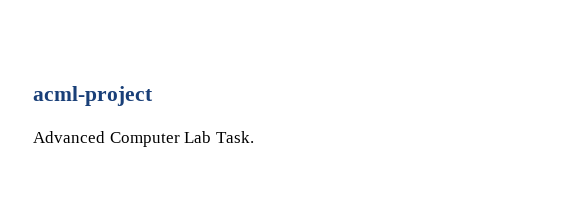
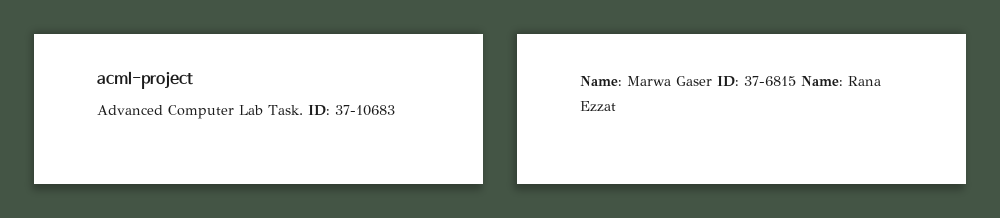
(254, 137) none -> [307,105,395,116] [580,76,881,87] [580,101,616,112] ID: 37-10683 Name: Marwa Gaser ID: 37-6815 Name: Rana Ezzat

